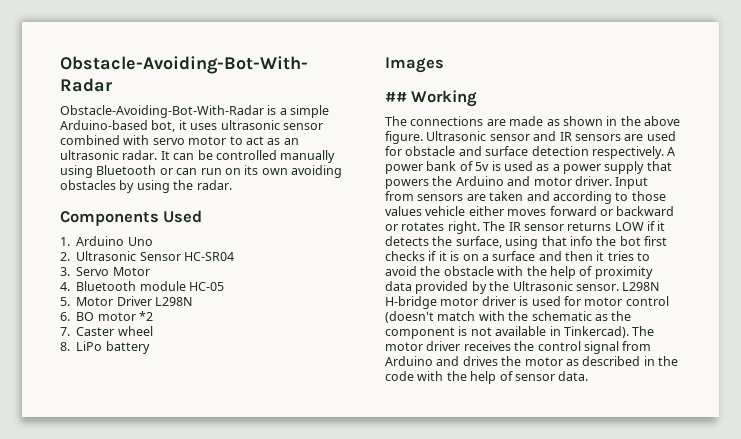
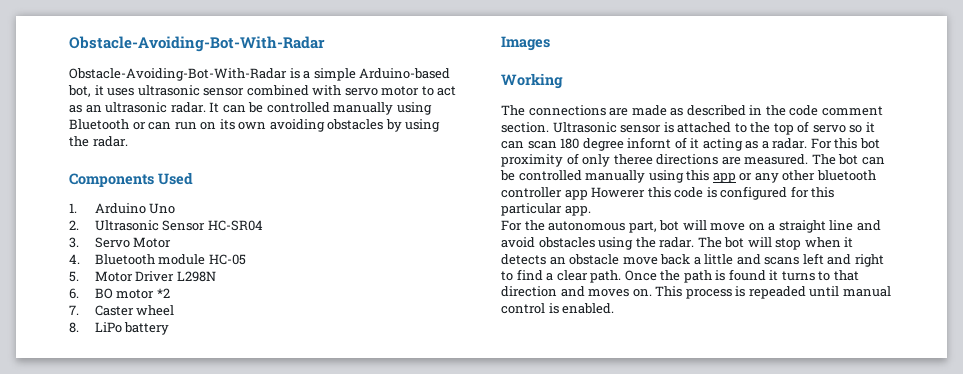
[385,92,407,102] ## -> (550, 43) none
[562,116,680,126] [385,131,676,144] [385,146,676,159] [385,161,672,174] [385,176,649,189] [385,191,666,204] [385,206,675,216] [385,221,666,234] [385,236,667,249] [385,251,651,261] [385,266,653,279] [385,281,661,294] [385,296,669,309] [385,311,632,323] [385,326,655,339] [385,341,652,354] [385,356,678,366] [385,371,589,384] shown in the above figure. Ultrasonic sensor and IR sensors are used for obstacle and surface detection respectively. A power bank of 5v is used as a power supply that powers the Arduino and motor driver. Input from sensors are taken and according to those values vehicle either moves forward or backward or rotates right. The IR sensor returns LOW if it detects the surface, using that info the bot first checks if it is on a surface and then it tries to avoid the obstacle with the help of proximity data provided by the Ultrasonic sensor. L298N H-bridge motor driver is used for motor control (doesn't match with the schematic as the component is not available in Tinkercad). The motor driver receives the control signal from Arduino and drives the motor as described in the code with the help of sensor data. -> [686,105,883,116] [501,121,875,135] [501,137,880,151] [501,153,885,167] [500,170,876,183] [501,186,835,200] [501,203,591,216] [501,220,881,233] [501,237,854,250] [501,253,884,267] [501,269,859,283] [501,286,891,299] [501,303,615,314] described in the code comment section. Ultrasonic sensor is attached to the top of servo so it can scan 180 degree infornt of it acting as a radar. For this bot proximity of only theree directions are measured. The bot can be controlled manually using this app or any other bluetooth controller app Howerer this code is configured for this particular app. // For the autonomous part, bot will move on a straight line and avoid obstacles using the radar. The bot will stop when it detects an obstacle move back a little and scans left and right to find a clear path. Once the path is found it turns to that direction and moves on. This process is repeaded until manual control is enabled.

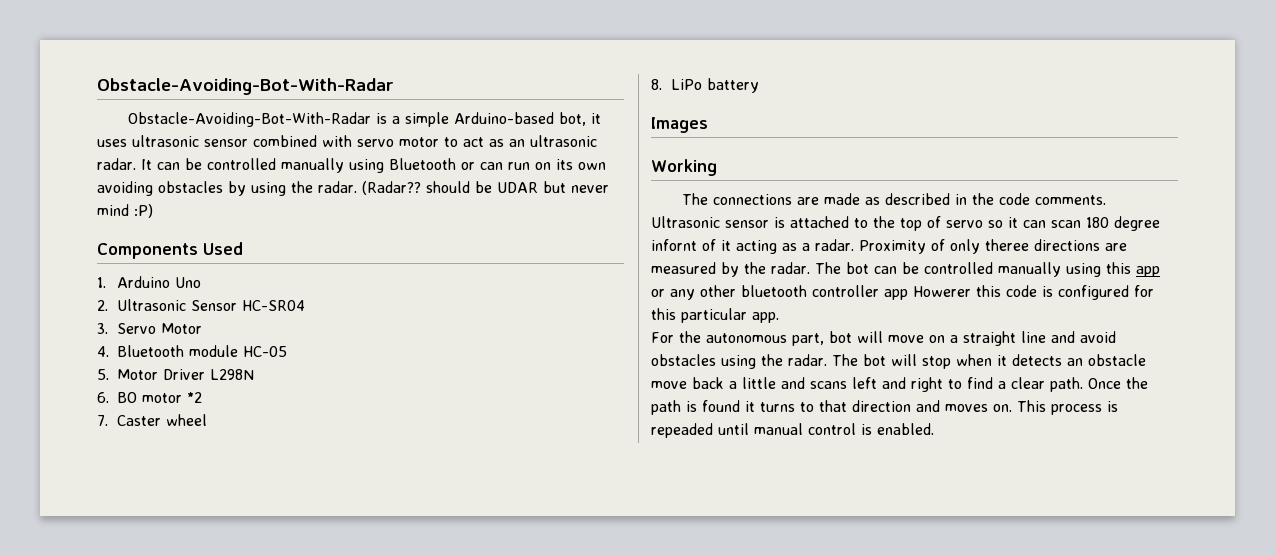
(128, 141) none -> [362,181,609,195] [97,204,153,218] (Radar?? should be UDAR but never mind :P)
[821,106,883,116] [501,122,549,133] comment section. -> [1035,195,1107,205] comments.
[810,138,880,149] [501,154,563,167] For this bot proximity -> [859,240,926,254] Proximity
[744,154,809,165] measured. -> [651,262,810,277] measured by the radar.

